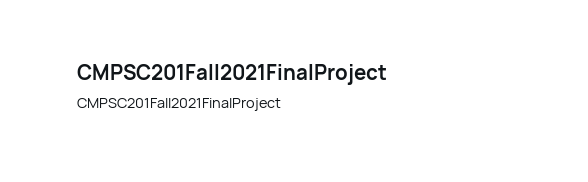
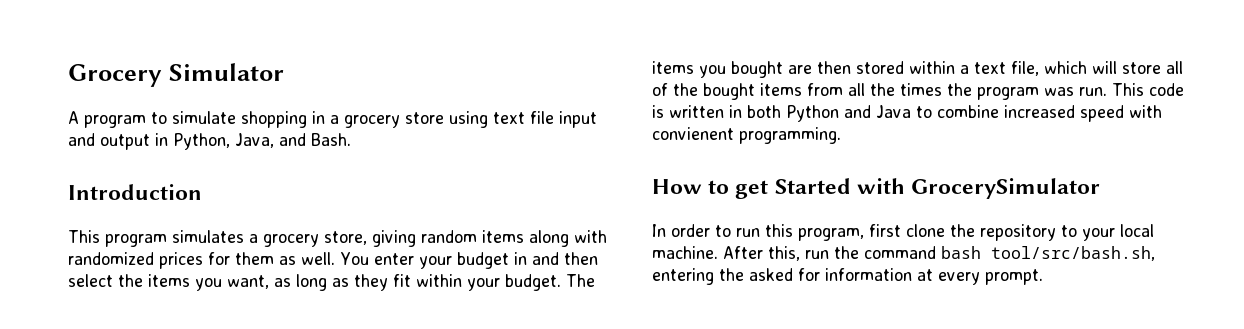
[77,64,387,85] [77,98,281,111] CMPSC201Fall2021FinalProject // CMPSC201Fall2021FinalProject -> [68,63,284,87] [68,111,597,128] [68,133,351,150] [68,184,202,200] [68,230,607,247] [68,252,598,269] [68,274,595,291] [652,61,1183,78] [652,83,1184,100] [652,105,1162,122] [652,127,841,144] [652,178,1101,199] [652,224,1154,241] [652,246,1155,261] [652,268,1043,285] Grocery Simulator // A program to simulate shopping in a grocery store using text file input and output in Python, Java, and Bash. // Introduction // This program simulates a grocery store, giving random items along with randomized prices for them as well. You enter your budget in and then select the items you want, as long as they fit within your budget. The items you bought are then stored within a text file, which will store all of the bought items from all the times the program was run. This code is written in both Python and Java to combine increased speed with convienent programming. // How to get Started with GrocerySimulator // In order to run this program, first clone the repository to your local machine. After this, run the command bash tool/src/bash.sh, entering the asked for information at every prompt.

